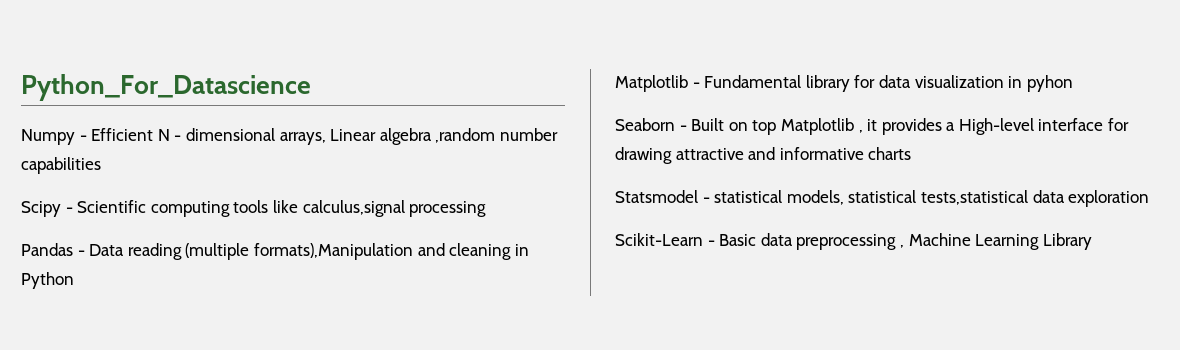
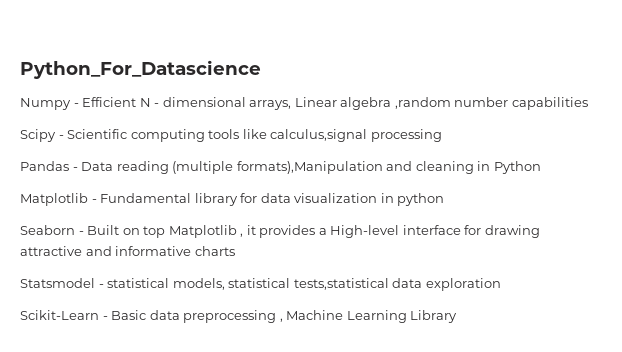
[1026,75,1073,92] pyhon -> [397,193,445,206] python

